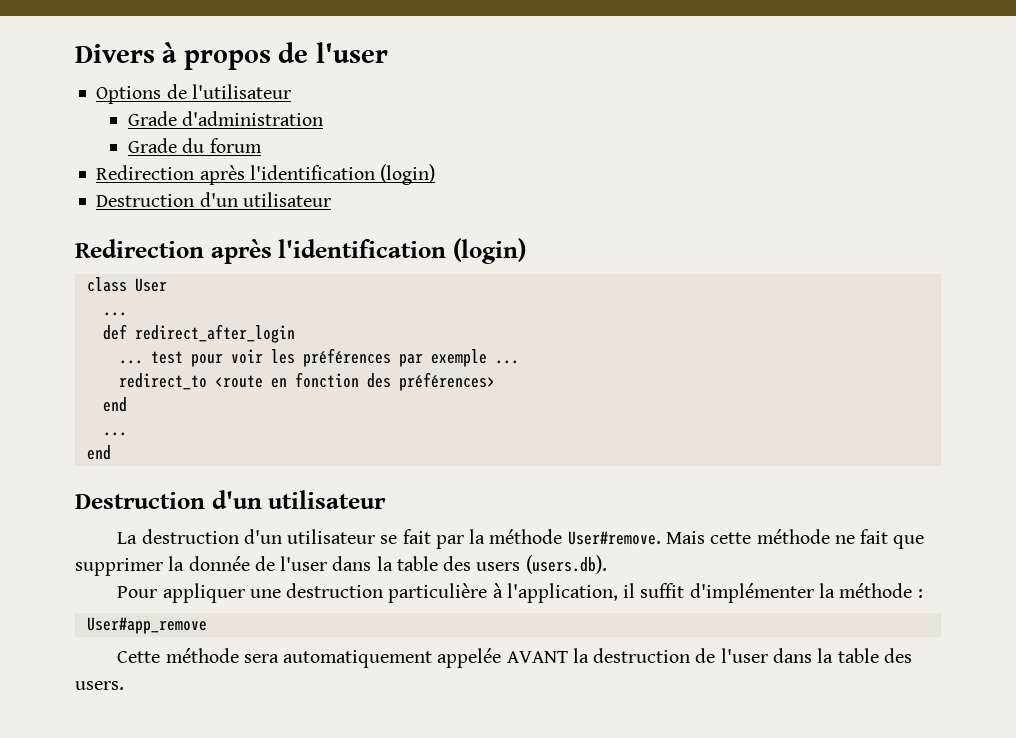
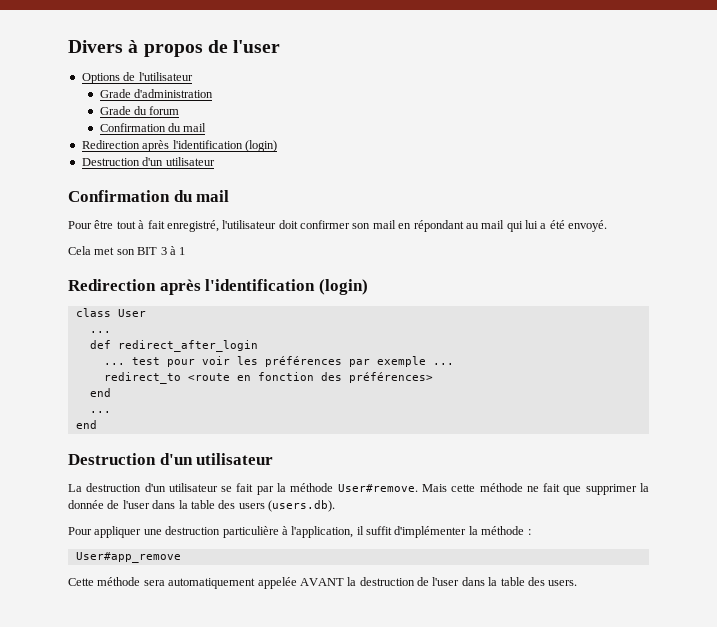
(262, 145) none -> [99,123,207,132] // Confirmation du mail
(331, 199) none -> [68,190,230,202] [68,220,608,232] [68,246,186,255] // Confirmation du mail // Pour être tout à fait enregistré, l'utilisateur doit confirmer son mail en répondant au mail qui lui a été envoyé. // Cela met son BIT 3 à 1

